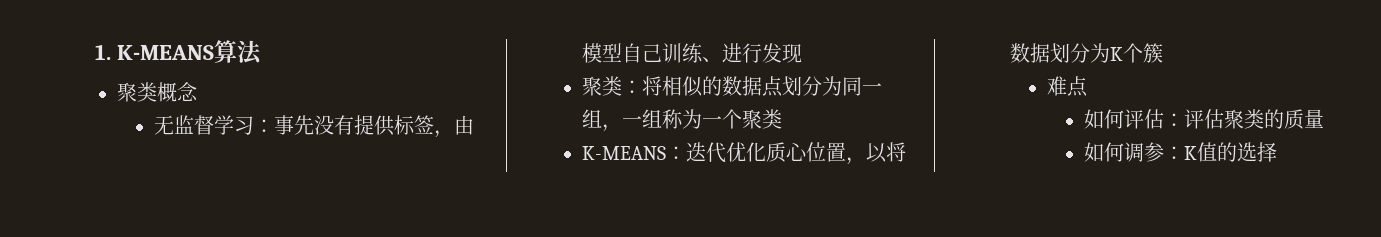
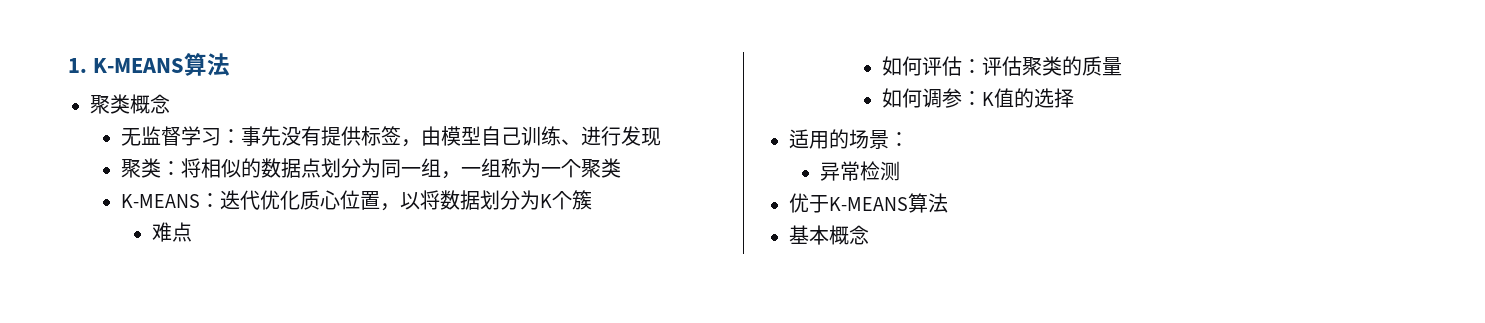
(1277, 152) none -> [789,129,909,149] [819,161,900,181] [789,193,948,213] [789,225,869,245] // 适用的场景： // 异常检测 // 优于K-MEANS算法 // 基本概念

